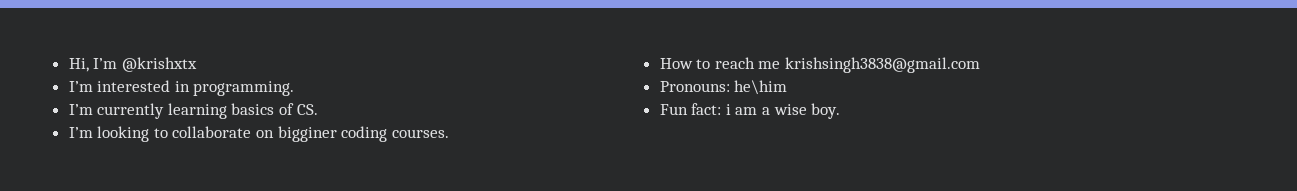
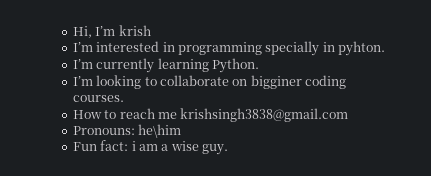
[121,57,197,72] @krishxtx -> [118,25,151,36] krish
[193,81,295,96] programming. -> [177,41,385,56] programming specially in pyhton.
[231,103,318,115] basics of CS. -> [211,58,259,73] Python.
[811,103,841,119] boy. -> [202,144,228,155] guy.

